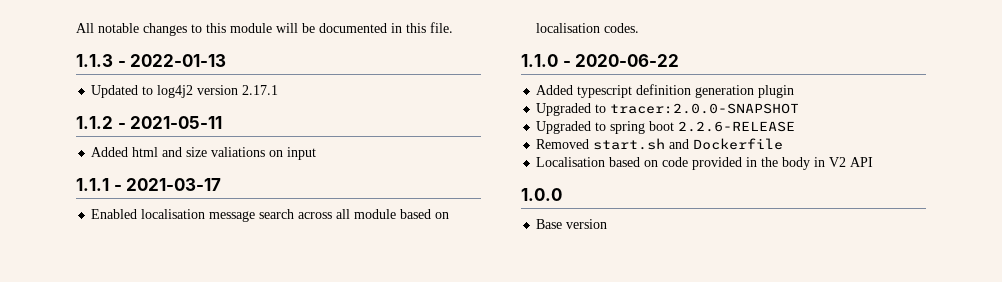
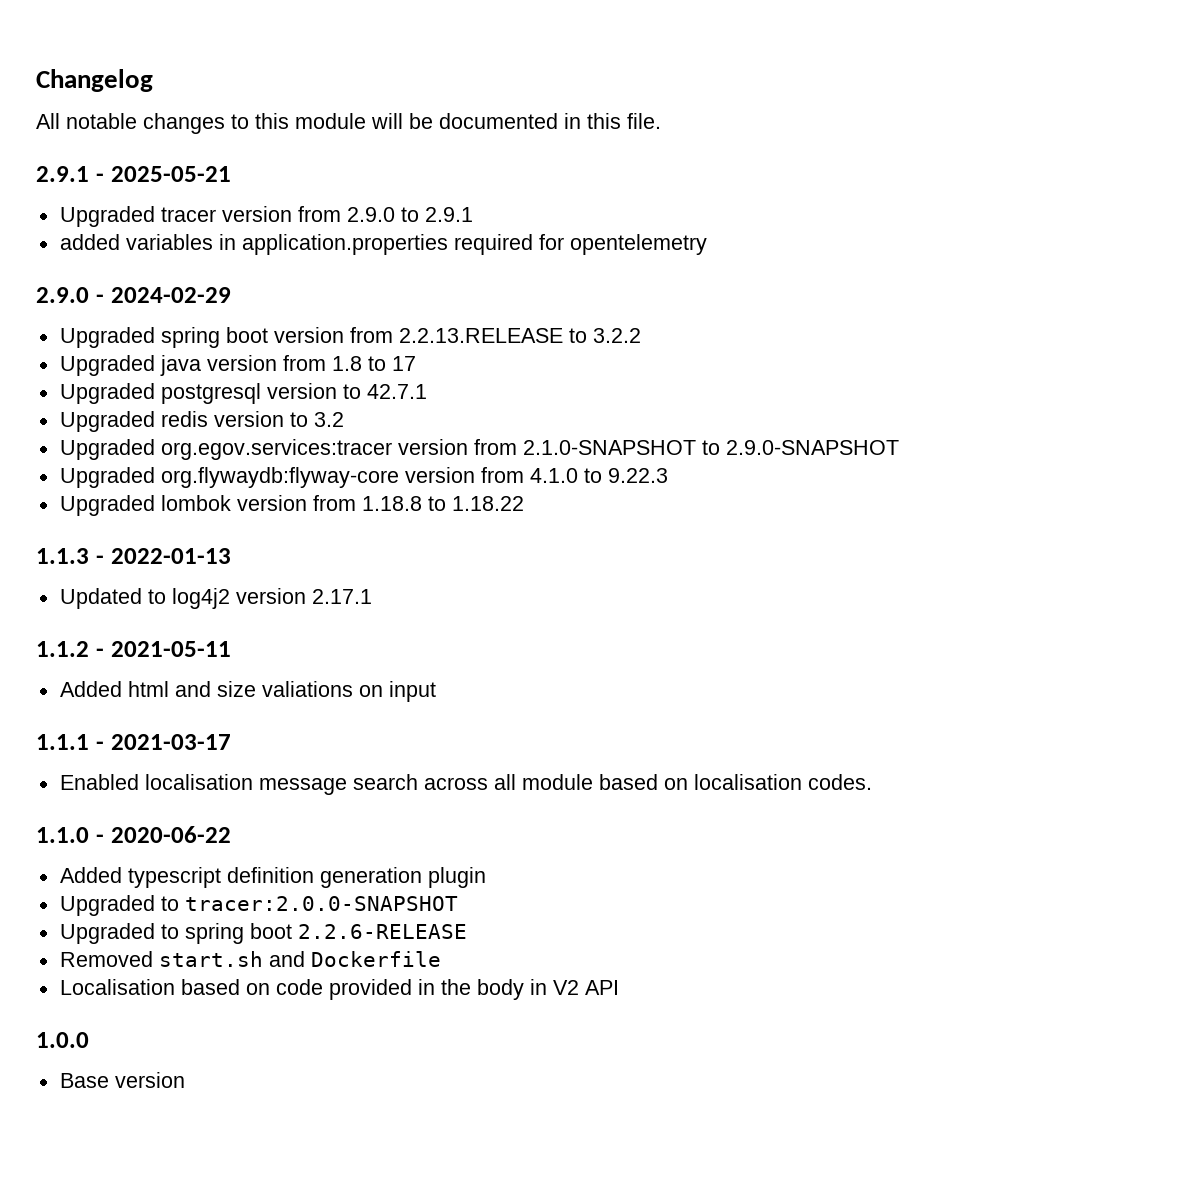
(76, 28) none -> [36,69,153,92] Changelog //
(453, 27) none -> [36,166,231,182] [59,206,473,227] [59,234,707,255] [36,287,231,303] [59,327,641,348] [59,355,416,376] [59,383,427,404] [59,411,344,432] [59,439,899,460] [59,467,668,488] [59,495,524,516] // 2.9.1 - 2025-05-21 // Upgraded tracer version from 2.9.0 to 2.9.1 // added variables in application.properties required for opentelemetry // 2.9.0 - 2024-02-29 // Upgraded spring boot version from 2.2.13.RELEASE to 3.2.2 // Upgraded java version from 1.8 to 17 // Upgraded postgresql version to 42.7.1 // Upgraded redis version to 3.2 // Upgraded org.egov.services:tracer version from 2.1.0-SNAPSHOT to 2.9.0-SNAPSHOT // Upgraded org.flywaydb:flyway-core version from 4.1.0 to 9.22.3 // Upgraded lombok version from 1.18.8 to 1.18.22

